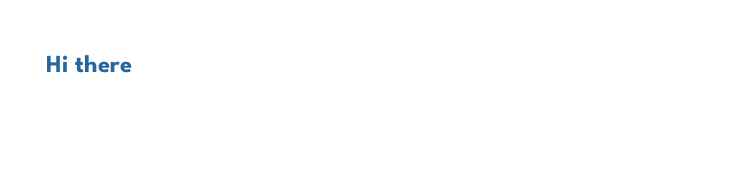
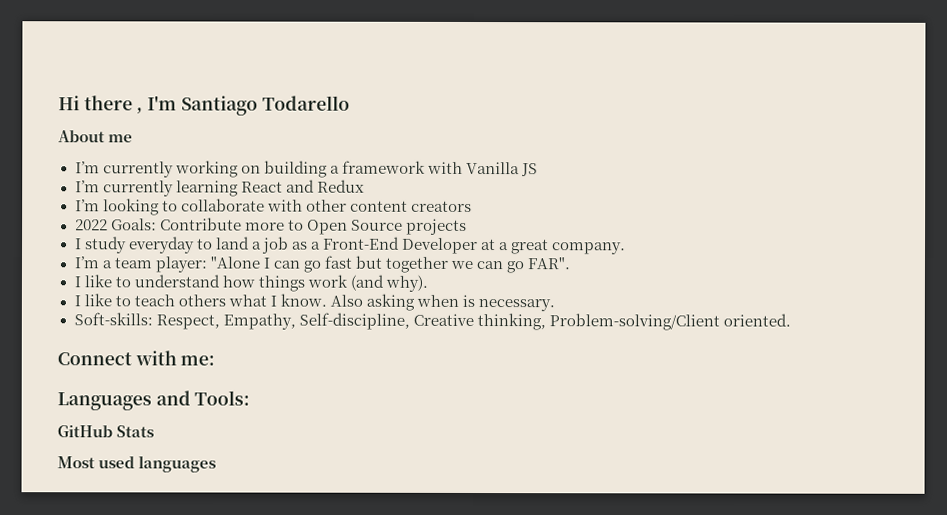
(132, 64) none -> [136,95,350,116] [58,130,134,143] [74,160,538,178] [74,179,365,197] [74,198,472,216] [74,217,467,235] [74,236,627,255] [73,255,572,274] [73,274,428,292] [73,293,556,312] [73,312,791,331] [57,350,216,366] [57,390,251,411] [57,425,155,438] [57,455,217,473] , I'm Santiago Todarello // About me // I’m currently working on building a framework with Vanilla JS // I’m currently learning React and Redux // I’m looking to collaborate with other content creators // 2022 Goals: Contribute more to Open Source projects // I study everyday to land a job as a Front-End Developer at a great company. // I’m a team player: "Alone I can go fast but together we can go FAR". // I like to understand how things work (and why). // I like to teach others what I know. Also asking when is necessary. // Soft-skills: Respect, Empathy, Self-discipline, Creative thinking, Problem-solving/Client oriented. // Connect with me: // Languages and Tools: // GitHub Stats // Most used languages

